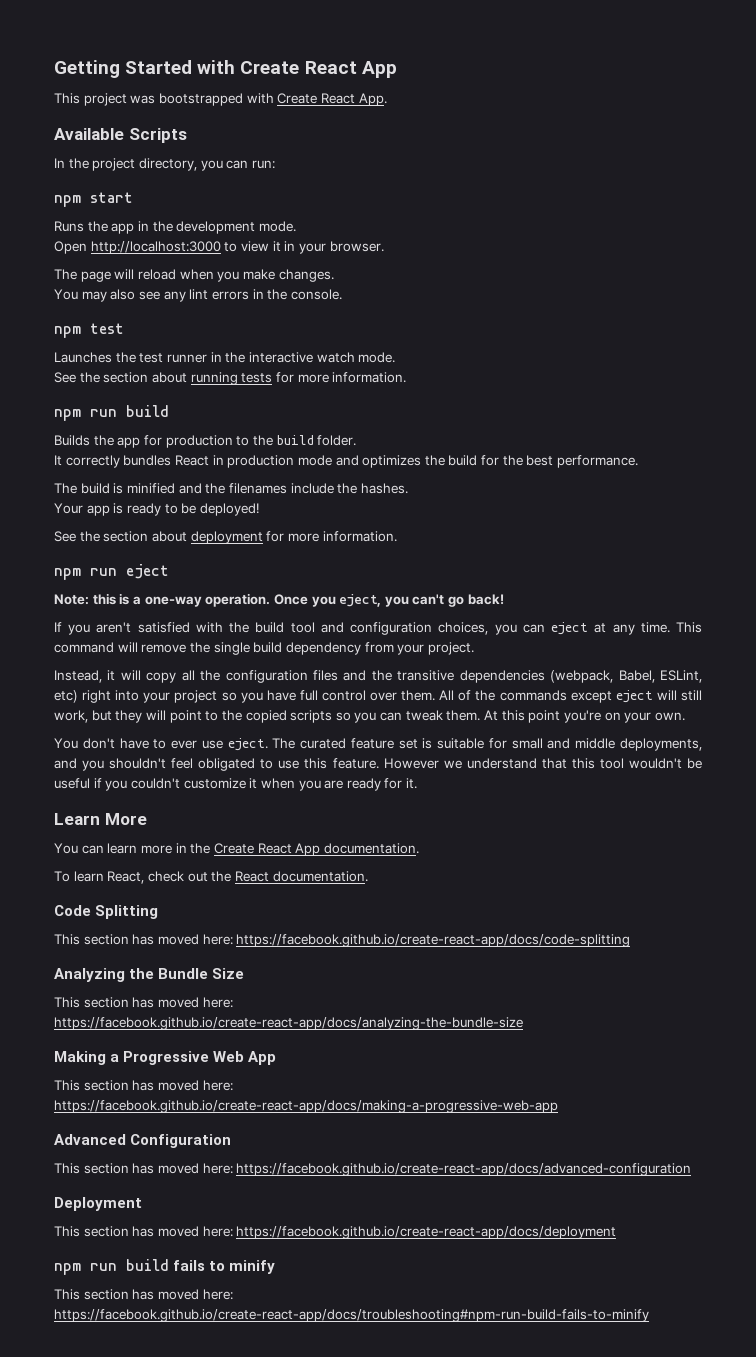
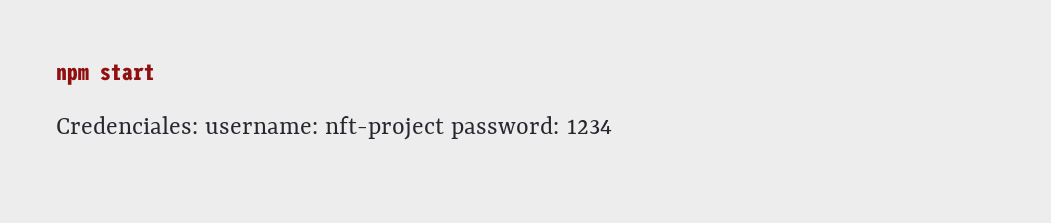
[54,60,397,78] [54,93,387,106] [54,128,187,143] [54,158,275,171] [54,192,133,207] [54,221,296,234] [54,241,384,254] [54,269,334,282] [54,289,342,302] [54,323,124,338] [54,352,396,363] [54,372,407,385] [54,405,169,421] [54,435,357,448] [54,455,639,468] [54,483,408,494] [54,503,259,516] [54,531,397,544] [54,564,169,580] [54,593,504,607] [54,622,703,635] [54,642,474,655] [54,670,703,683] [54,690,702,703] [54,710,685,723] [54,738,702,751] [54,758,702,771] [54,778,418,791] [54,813,147,825] [54,843,419,856] [54,871,368,884] [54,905,159,919] [54,934,631,947] [54,968,245,982] [54,997,233,1008] [54,1017,523,1030] [54,1051,277,1065] [54,1080,233,1091] [54,1100,558,1113] [54,1134,232,1148] [54,1163,692,1176] [54,1197,142,1211] [54,1226,617,1239] [54,1259,276,1275] [54,1289,233,1300] [54,1309,649,1322] Getting Started with Create React App // This project was bootstrapped with Create React App. // Available Scripts // In the project directory, you can run: // npm start // Runs the app in the development mode. // Open http://localhost:3000 to view it in your browser. // The page will reload when you make changes. // You may also see any lint errors in the console. // npm test // Launches the test runner in the interactive watch mode. // See the section about running tests for more information. // npm run build // Builds the app for production to the build folder. // It correctly bundles React in production mode and optimizes the build for the best performance. // The build is minified and the filenames include the hashes. // Your app is ready to be deployed! // See the section about deployment for more information. // npm run eject // Note: this is a one-way operation. Once you eject, you can't go back! // If you aren't satisfied with the build tool and configuration choices, you can eject at any time. This command will remove the single build dependency from your project. // Instead, it will copy all the configuration files and the transitive dependencies (webpack, Babel, ESLint, etc) right into your project so you have full control over them. All of the commands except eject will still work, but they will point to the copied scripts so you can tweak them. At this point you're on your own. // You don't have to ever use eject. The curated feature set is suitable for small and middle deployments, and you shouldn't feel obligated to use this feature. However we understand that this tool wouldn't be useful if you couldn't customize it when you are ready for it. // Learn More // You can learn more in the Create React App documentation. // To learn React, check out the React documentation. // Code Splitting // This section has moved here: https://facebook.github.io/create-react-app/docs/code-splitting // Analyzing the Bundle Size // This section has moved here: https://facebook.github.io/create-react-app/docs/analyzing-the-bundle-size // Making a Progressive Web App // This section has moved here: https://facebook.github.io/create-react-app/docs/making-a-progressive-web-app // Advanced Configuration // This section has moved here: https://facebook.github.io/create-react-app/docs/advanced-configuration // Deployment // This section has moved here: https://facebook.github.io/create-react-app/docs/deployment // npm run build fails to minify // This section has moved here: https://facebook.github.io/create-react-app/docs/troubleshooting#npm-run-build-fails-to-minify -> [56,64,155,85] [56,116,612,140] npm start // Credenciales: username: nft-project password: 1234

